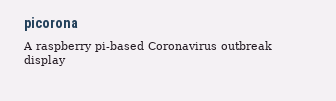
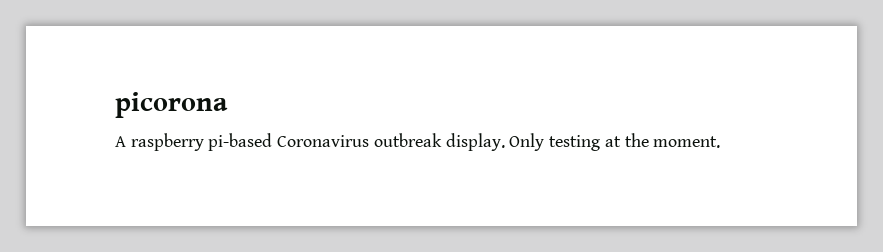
[24,55,66,66] display -> [445,133,721,151] display. Only testing at the moment.

